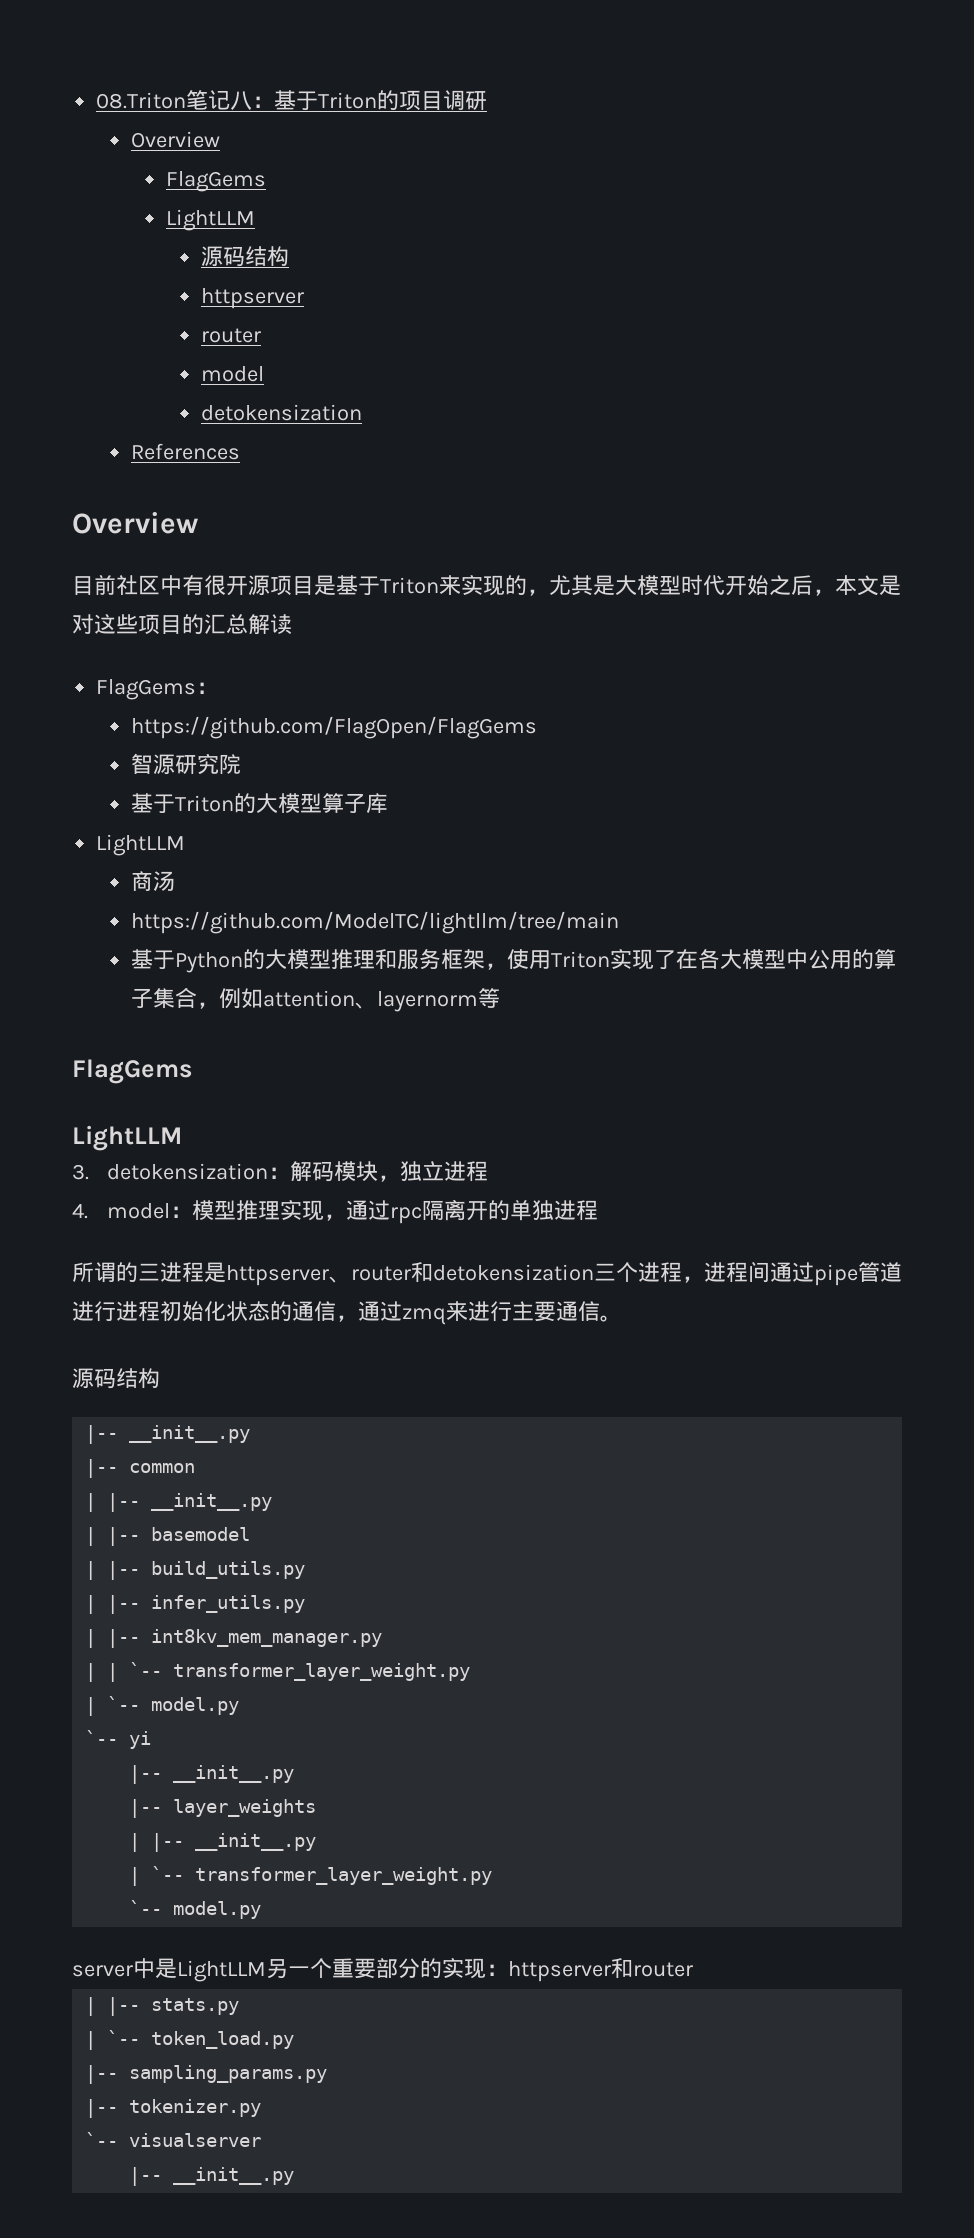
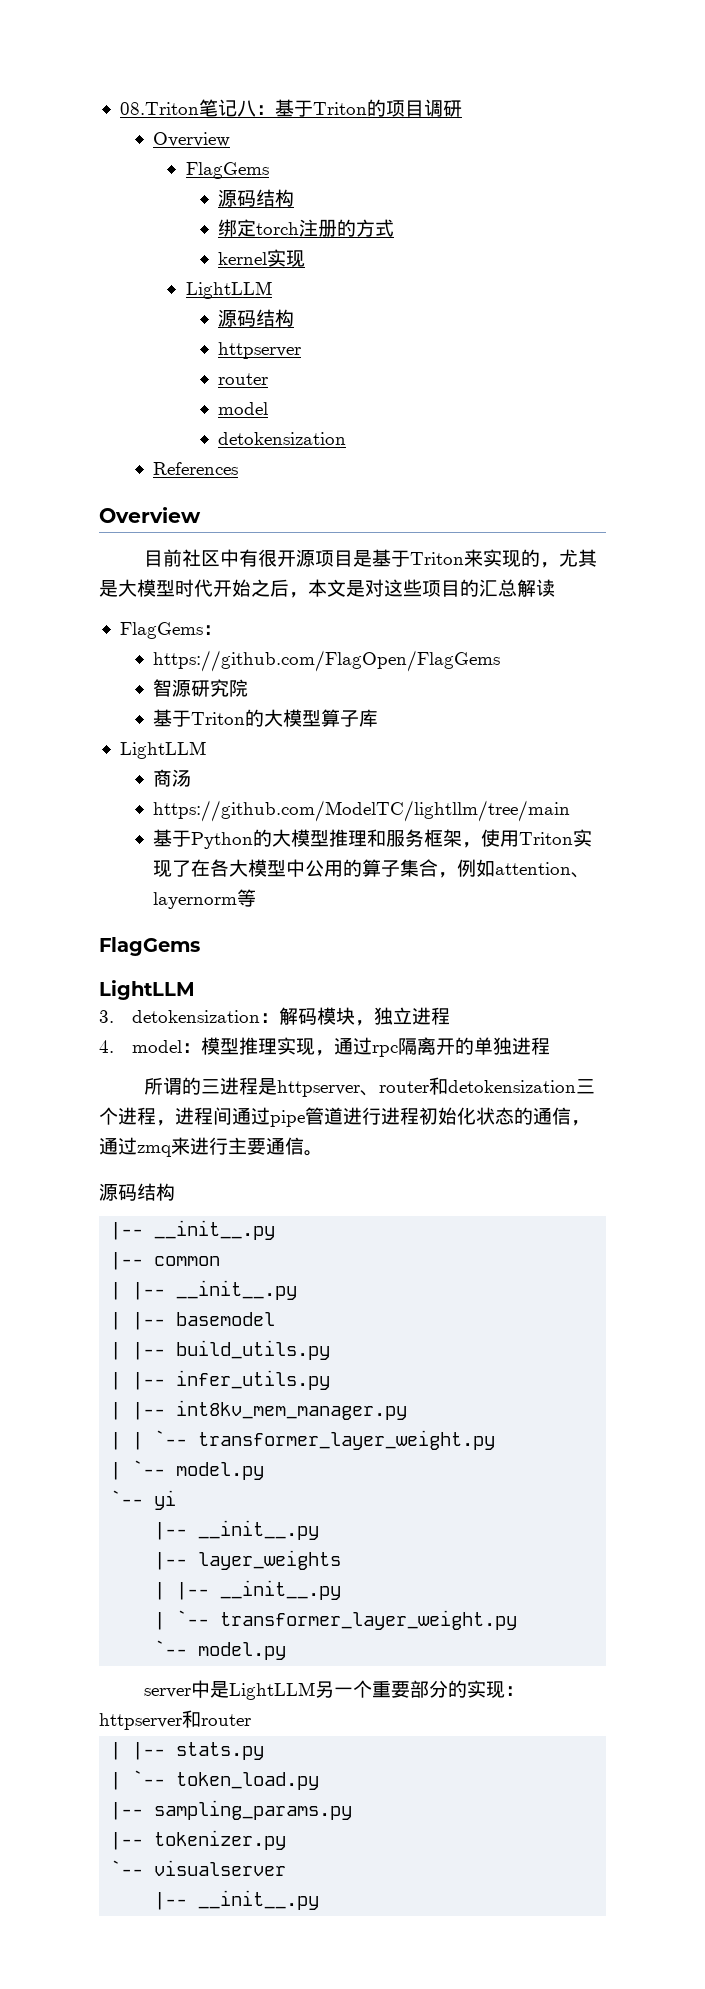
(266, 181) none -> [218,189,295,207] [218,219,395,237] [218,249,306,267] // 源码结构 // 绑定torch注册的方式 // kernel实现

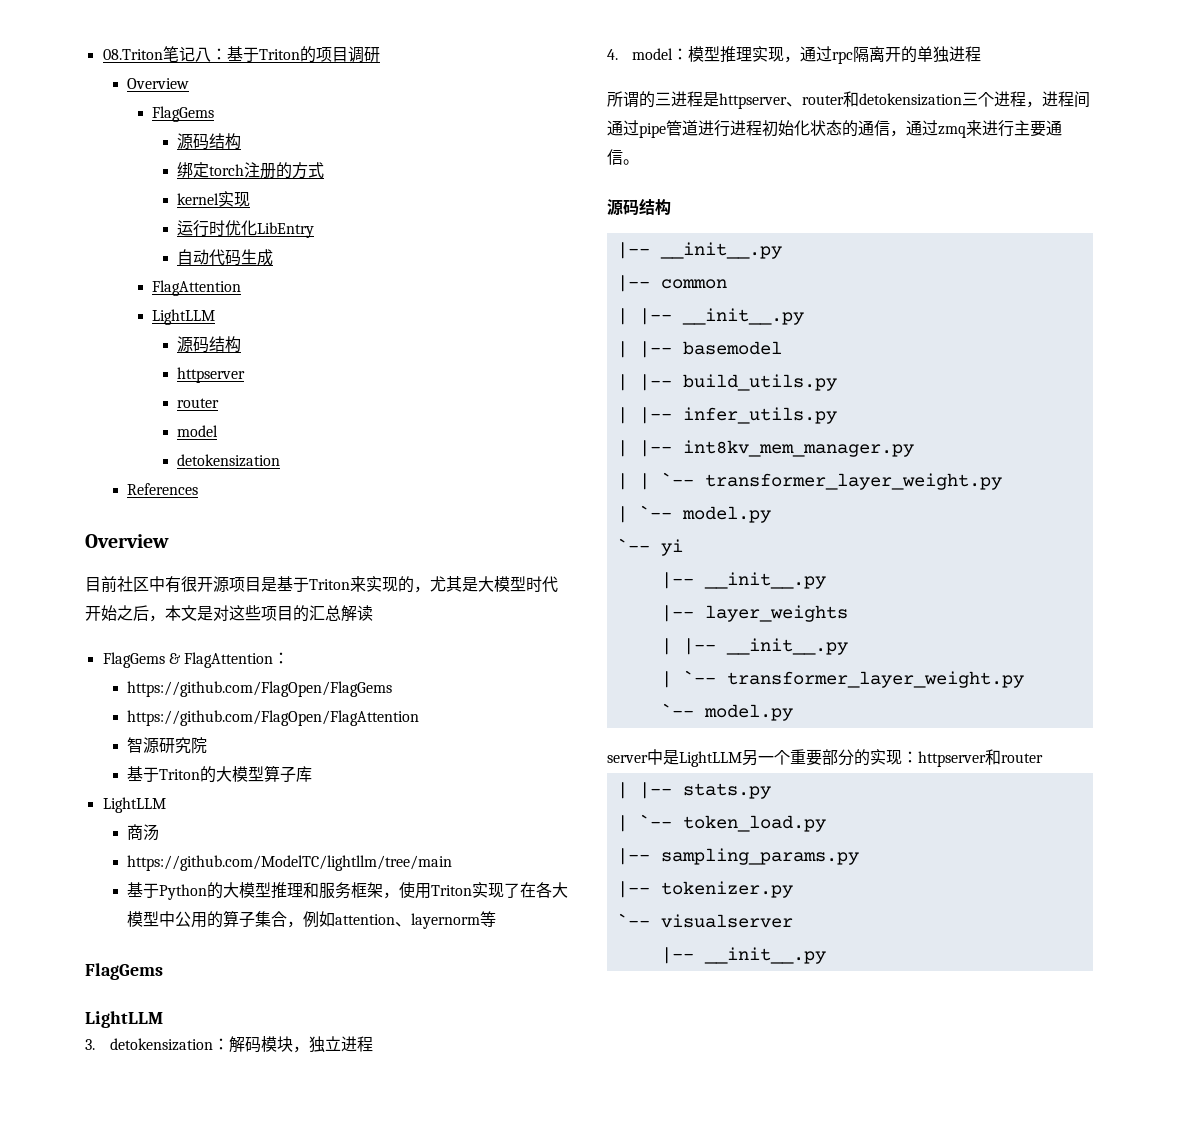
(306, 258) none -> [176,220,314,238] [176,249,273,266] [152,280,242,296] // 运行时优化LibEntry // 自动代码生成 // FlagAttention
(203, 630) none -> [168,652,274,668] & FlagAttention
(500, 661) none -> [127,710,420,726] // https://github.com/FlagOpen/FlagAttention

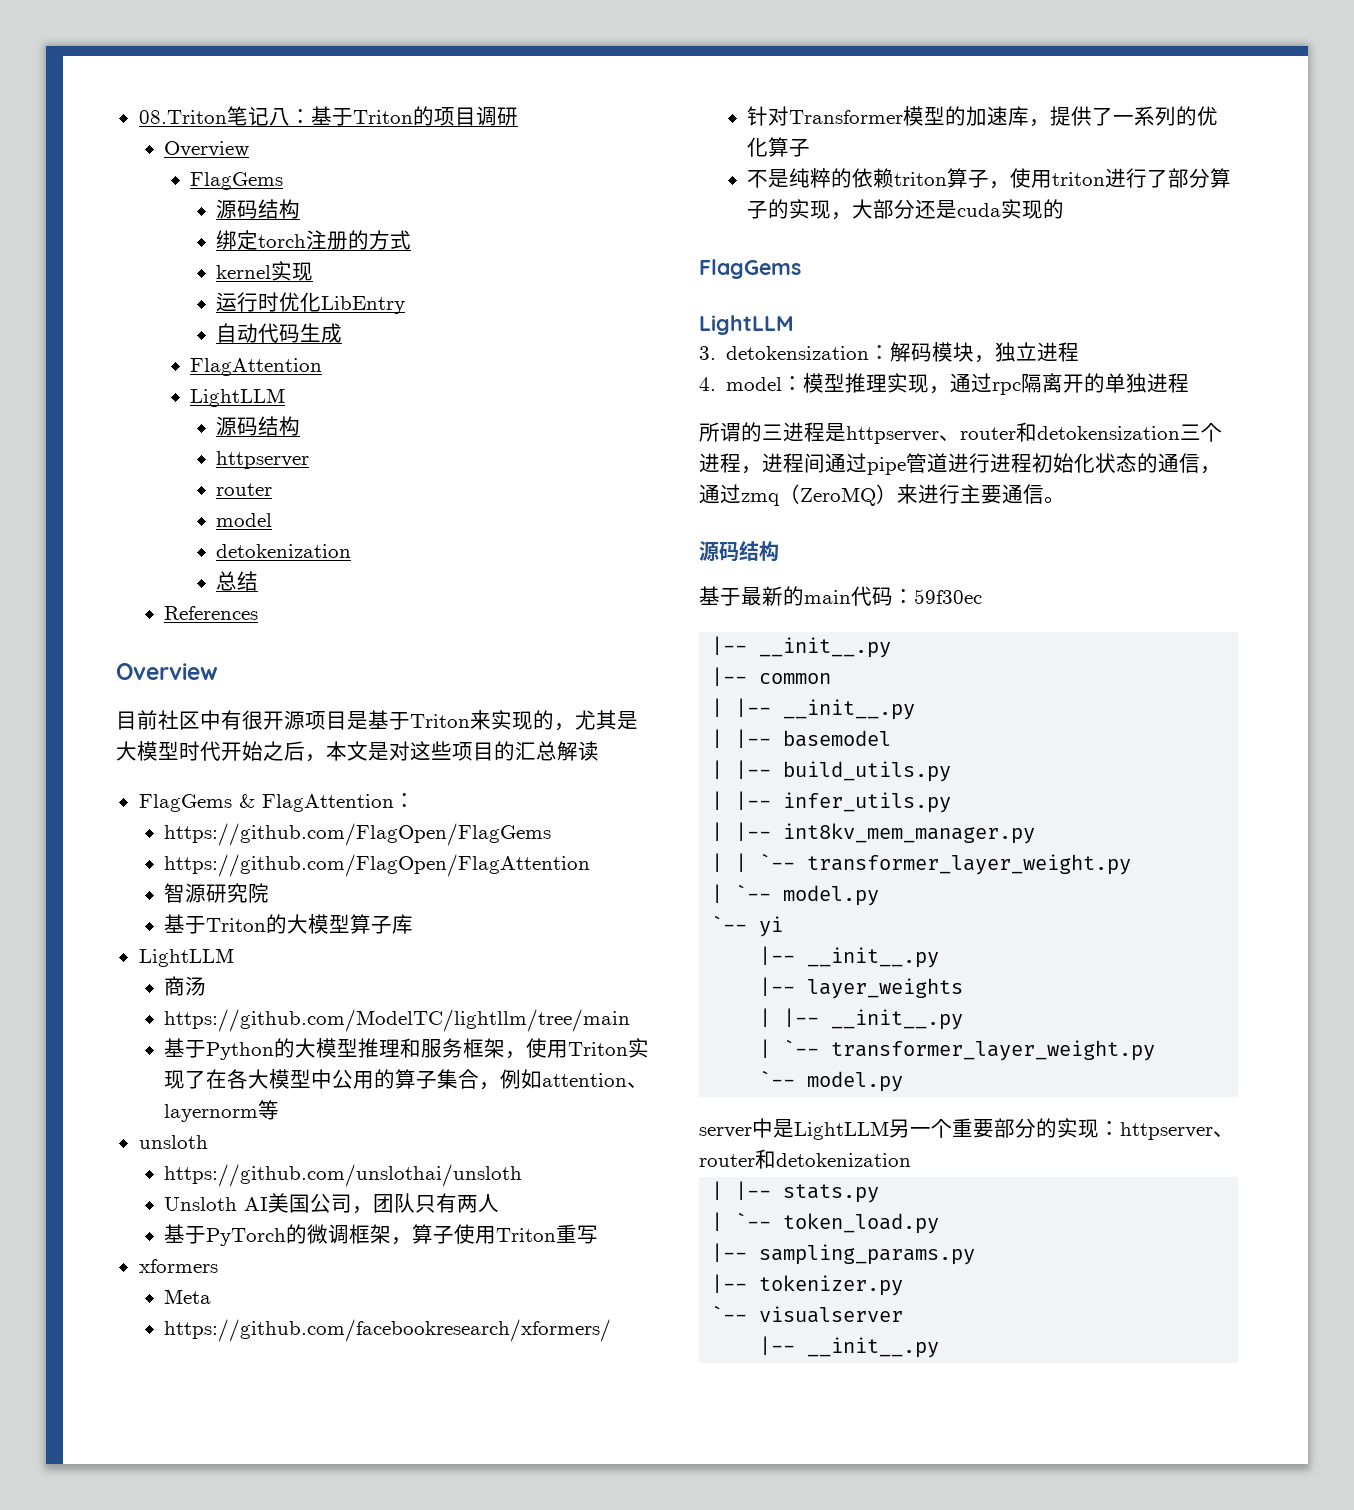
[176,454,280,467] detokensization -> [216,544,352,558] [216,571,259,591] detokenization // 总结
(497, 919) none -> [138,1135,208,1149] [164,1164,523,1187] [164,1193,500,1214] [164,1224,599,1246] [138,1259,218,1273] [164,1289,212,1304] [164,1319,612,1342] [747,106,1219,127] [747,137,811,157] [747,168,1232,189] [747,199,1065,220] // unsloth // https://github.com/unslothai/unsloth // Unsloth AI美国公司，团队只有两人 // 基于PyTorch的微调框架，算子使用Triton重写 // xformers // Meta // https://github.com/facebookresearch/xformers/ // 针对Transformer模型的加速库，提供了一系列的优化算子 // 不是纯粹的依赖triton算子，使用triton进行了部分算子的实现，大部分还是cuda实现的
(966, 132) none -> [779,484,897,506] （ZeroMQ）
(671, 206) none -> [699,586,982,606] // 基于最新的main代码：59f30ec
[985,749,1043,765] 和router -> [1213,1131,1234,1137] [699,1149,911,1169] 、router和detokenization

